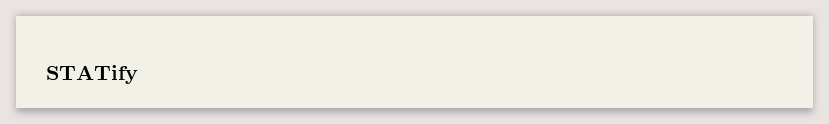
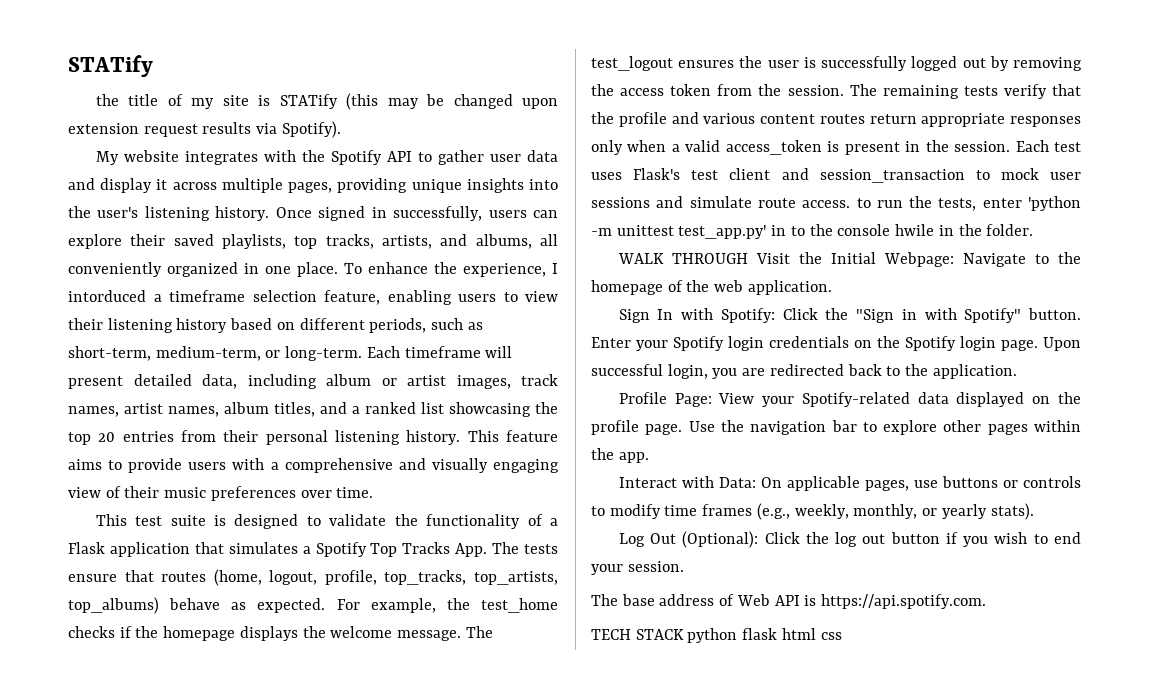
[46,65,138,84] STATify -> [68,55,153,77] [95,93,558,110] [68,121,341,138] [95,150,558,165] [68,178,558,193] [68,206,559,221] [68,234,558,249] [68,262,558,277] [68,290,558,305] [68,318,483,333] [68,346,513,361] [68,374,558,389] [68,402,558,417] [68,430,558,445] [68,458,559,473] [68,486,374,501] [95,514,558,529] [68,542,558,557] [68,569,558,586] [68,597,559,614] [68,626,493,641] [591,56,1082,71] [591,84,1081,99] [591,112,1081,127] [591,140,1081,155] [591,168,1081,183] [591,196,1081,211] [591,224,1034,239] [617,252,1081,267] [591,280,832,295] [618,308,1081,323] [591,336,1081,351] [591,364,1017,379] [618,392,1081,407] [591,420,1081,435] [591,448,649,463] [618,476,1081,491] [591,503,1034,520] [618,531,1081,548] [591,561,684,575] [591,594,987,609] [591,628,842,643] STATify // the title of my site is STATify (this may be changed upon extension request results via Spotify). // My website integrates with the Spotify API to gather user data and display it across multiple pages, providing unique insights into the user's listening history. Once signed in successfully, users can explore their saved playlists, top tracks, artists, and albums, all conveniently organized in one place. To enhance the experience, I intorduced a timeframe selection feature, enabling users to view their listening history based on different periods, such as short-term, medium-term, or long-term. Each timeframe will present detailed data, including album or artist images, track names, artist names, album titles, and a ranked list showcasing the top 20 entries from their personal listening history. This feature aims to provide users with a comprehensive and visually engaging view of their music preferences over time. // This test suite is designed to validate the functionality of a Flask application that simulates a Spotify Top Tracks App. The tests ensure that routes (home, logout, profile, top_tracks, top_artists, top_albums) behave as expected. For example, the test_home checks if the homepage displays the welcome message. The test_logout ensures the user is successfully logged out by removing the access token from the session. The remaining tests verify that the profile and various content routes return appropriate responses only when a valid access_token is present in the session. Each test uses Flask's test client and session_transaction to mock user sessions and simulate route access. to run the tests, enter 'python -m unittest test_app.py' in to the console hwile in the folder. // WALK THROUGH Visit the Initial Webpage: Navigate to the homepage of the web application. // Sign In with Spotify: Click the "Sign in with Spotify" button. Enter your Spotify login credentials on the Spotify login page. Upon successful login, you are redirected back to the application. // Profile Page: View your Spotify-related data displayed on the profile page. Use the navigation bar to explore other pages within the app. // Interact with Data: On applicable pages, use buttons or controls to modify time frames (e.g., weekly, monthly, or yearly stats). // Log Out (Optional): Click the log out button if you wish to end your session. // The base address of Web API is https://api.spotify.com. // TECH STACK python flask html css

